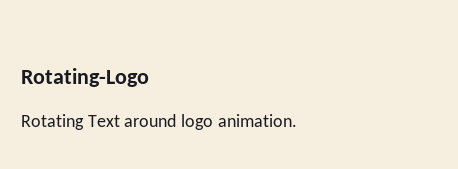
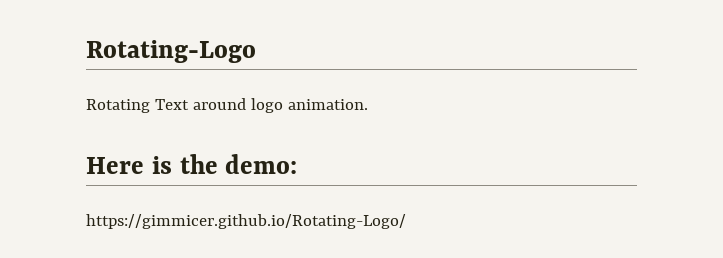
(297, 120) none -> [86,154,298,174] [86,214,406,229] // Here is the demo: // https://gimmicer.github.io/Rotating-Logo/

